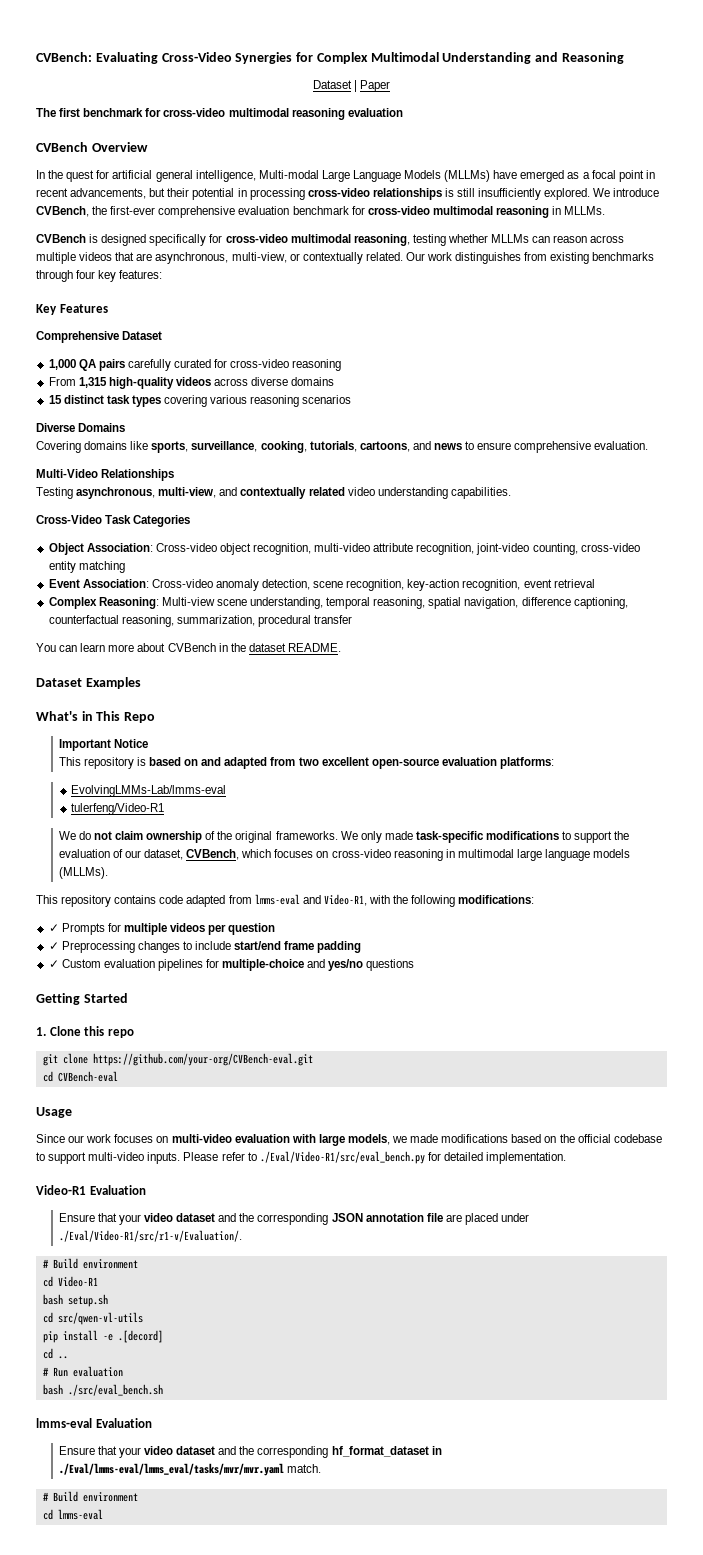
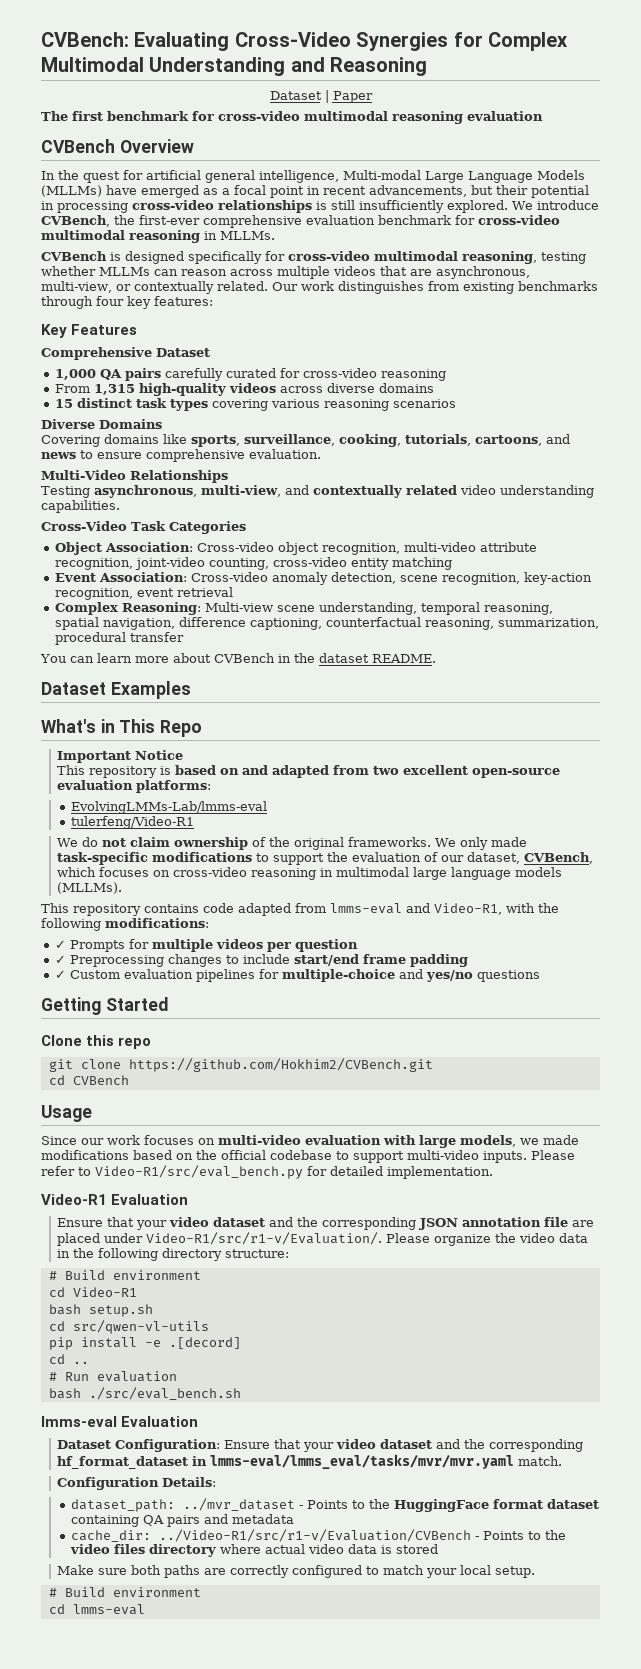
[36,1027,46,1036] 1. -> (168, 1004) none
[92,1053,313,1066] [42,1071,118,1082] https://github.com/your-org/CVBench-eval.git // cd CVBench-eval -> [128,1058,433,1072] [48,1075,129,1085] https://github.com/Hokhim2/CVBench.git // cd CVBench
[259,1151,425,1164] ./Eval/Video-R1/src/eval_bench.py -> [95,1165,303,1179] Video-R1/src/eval_bench.py
[58,1230,242,1242] ./Eval/Video-R1/src/r1-v/Evaluation/. -> [146,1232,589,1246] [57,1248,290,1261] Video-R1/src/r1-v/Evaluation/. Please organize the video data in the following directory structure:
(152, 1423) none -> [57,1439,221,1452] Dataset Configuration:
[58,1463,284,1476] ./Eval/lmms-eval/lmms_eval/tasks/mvr/mvr.yaml -> [210,1454,515,1469] lmms-eval/lmms_eval/tasks/mvr/mvr.yaml
(321, 1468) none -> [57,1477,217,1490] [71,1498,600,1512] [71,1514,295,1527] [71,1529,567,1542] [70,1544,439,1557] [57,1565,536,1578] // Configuration Details: // dataset_path: ../mvr_dataset - Points to the HuggingFace format dataset containing QA pairs and metadata // cache_dir: ../Video-R1/src/r1-v/Evaluation/CVBench - Points to the video files directory where actual video data is stored // Make sure both paths are correctly configured to match your local setup.

